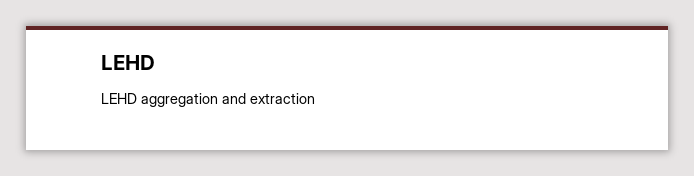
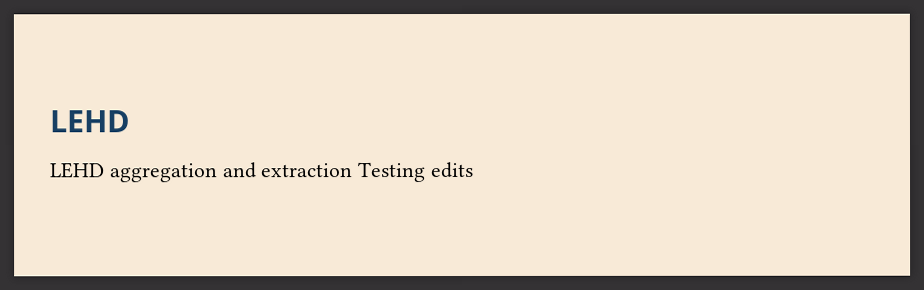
(315, 98) none -> [358,161,475,183] Testing edits

